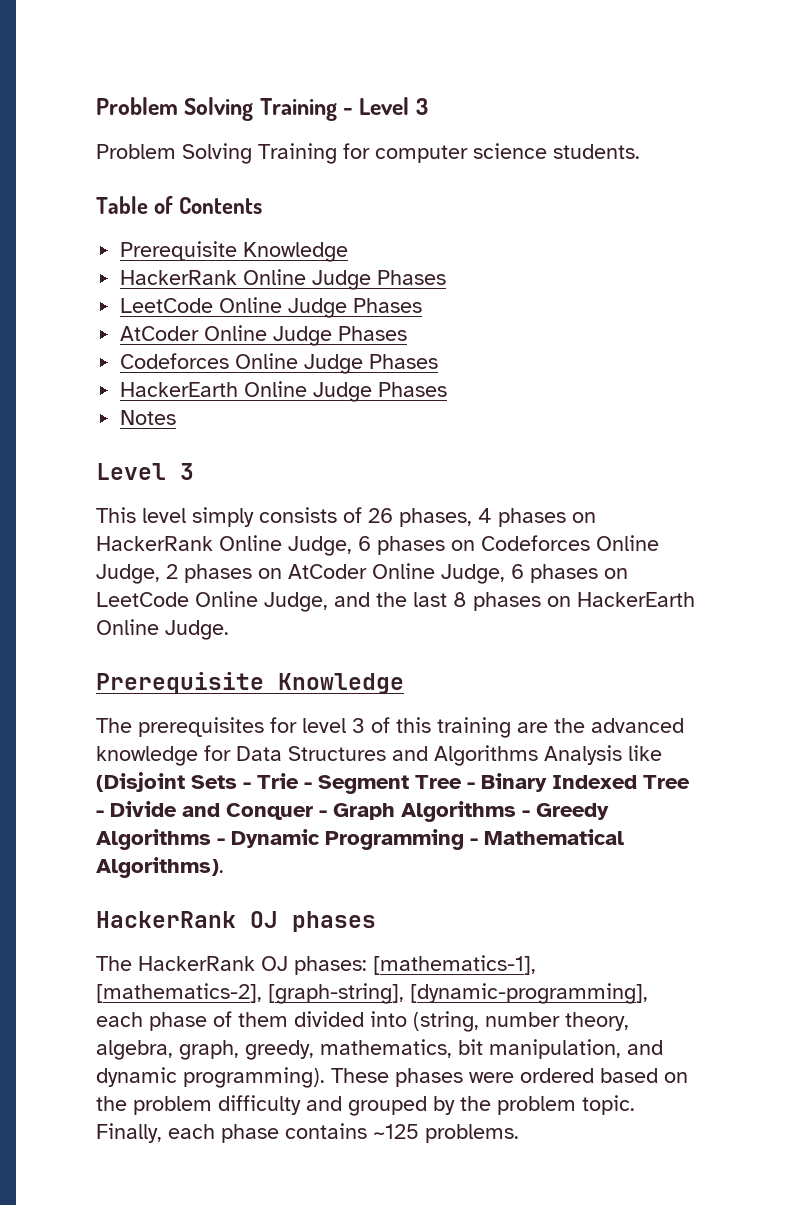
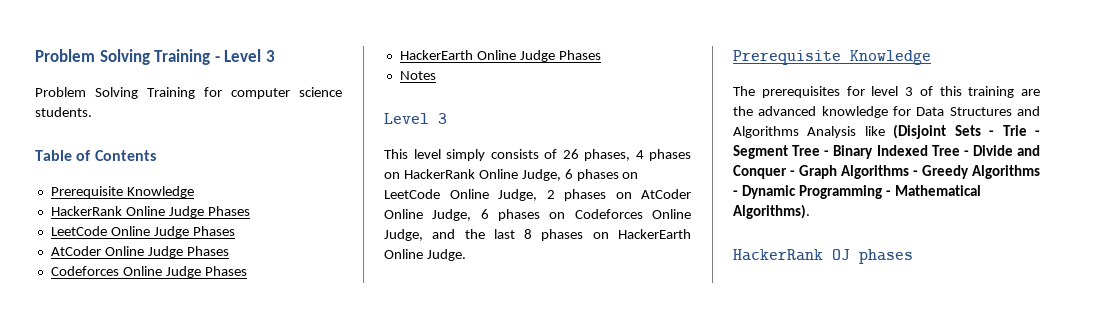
[481,535,590,551] Codeforces -> [384,189,440,199] LeetCode
[96,592,189,607] LeetCode -> [574,209,643,219] Codeforces
[96,955,536,975] [96,983,648,1004] [96,1011,629,1032] [96,1039,663,1060] [96,1067,688,1088] [96,1095,635,1116] [96,1123,519,1143] // The HackerRank OJ phases: [mathematics-1], [mathematics-2], [graph-string], [dynamic-programming], each phase of them divided into (string, number theory, algebra, graph, greedy, mathematics, bit manipulation, and dynamic programming). These phases were ordered based on the problem difficulty and grouped by the problem topic. Finally, each phase contains ~125 problems. -> (913, 256) none

